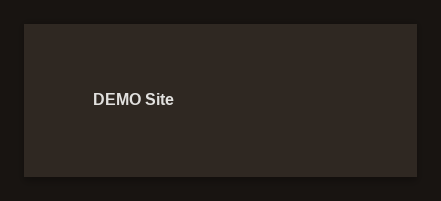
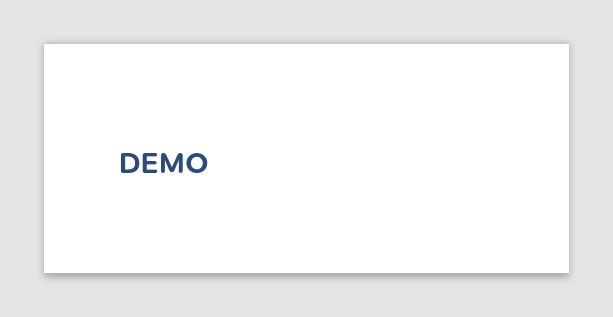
[145,93,175,105] Site -> (209, 163) none

